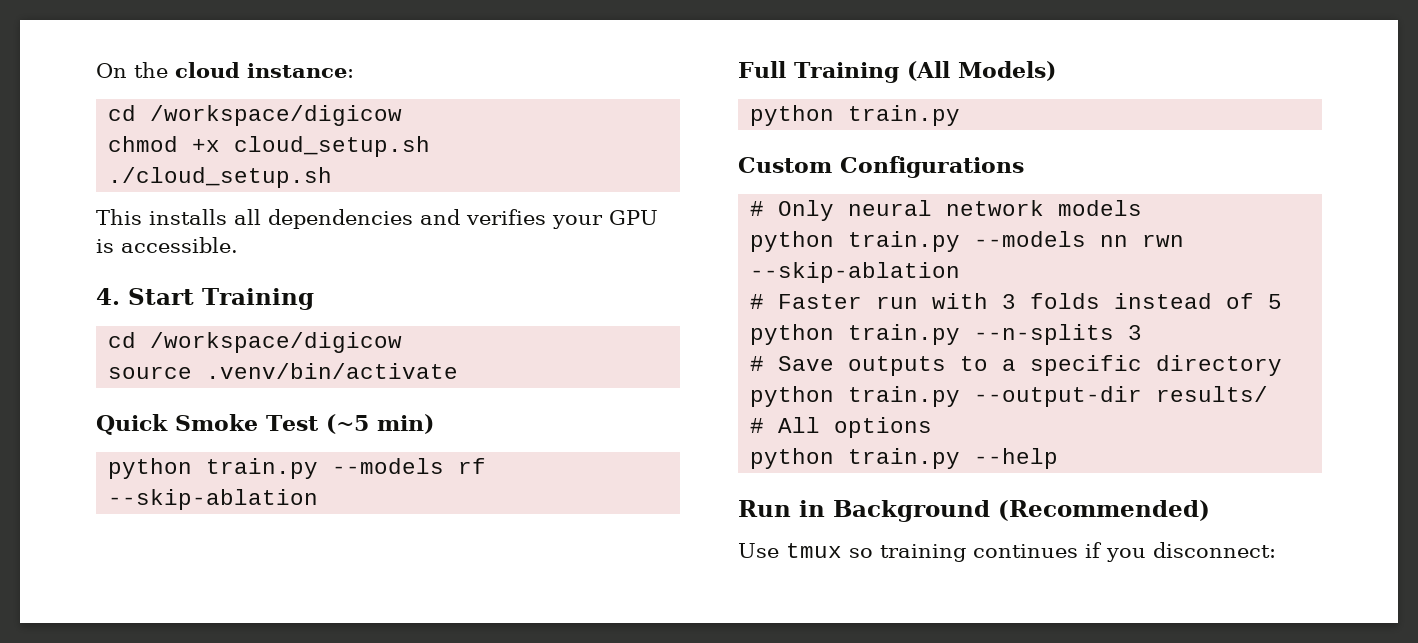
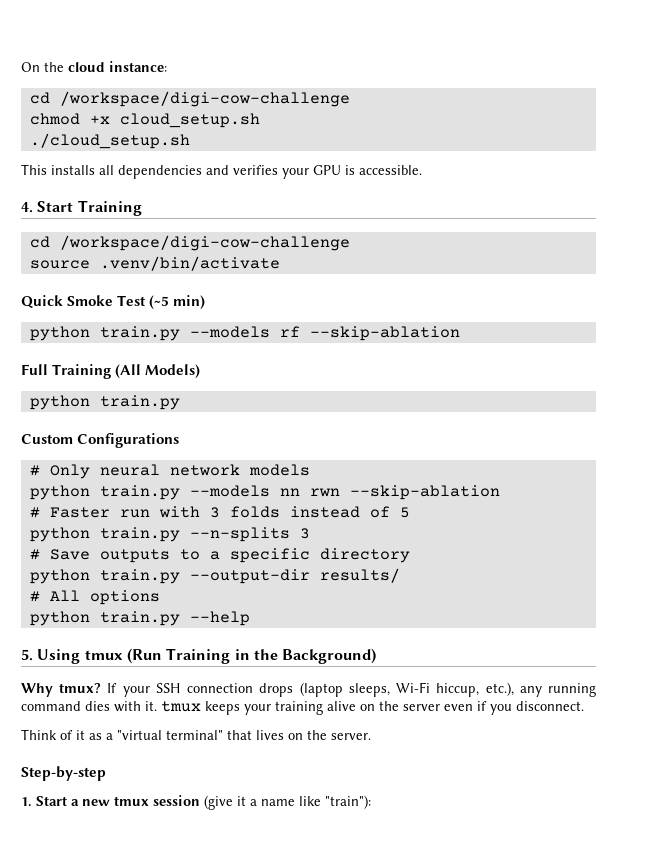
[150,105,403,126] /workspace/digicow -> [59,91,350,107] /workspace/digi-cow-challenge
[150,332,403,353] /workspace/digicow -> [59,235,350,251] /workspace/digi-cow-challenge
[738,500,1210,522] [738,542,1276,562] Run in Background (Recommended) // Use tmux so training continues if you disconnect: -> [21,648,377,664] [21,682,596,697] [21,701,584,715] [21,729,371,740] [21,766,106,781] [21,795,371,810] 5. Using tmux (Run Training in the Background) // Why tmux? If your SSH connection drops (laptop sleeps, Wi-Fi hiccup, etc.), any running command dies with it. tmux keeps your training alive on the server even if you disconnect. // Think of it as a "virtual terminal" that lives on the server. // Step-by-step // 1. Start a new tmux session (give it a name like "train"):

